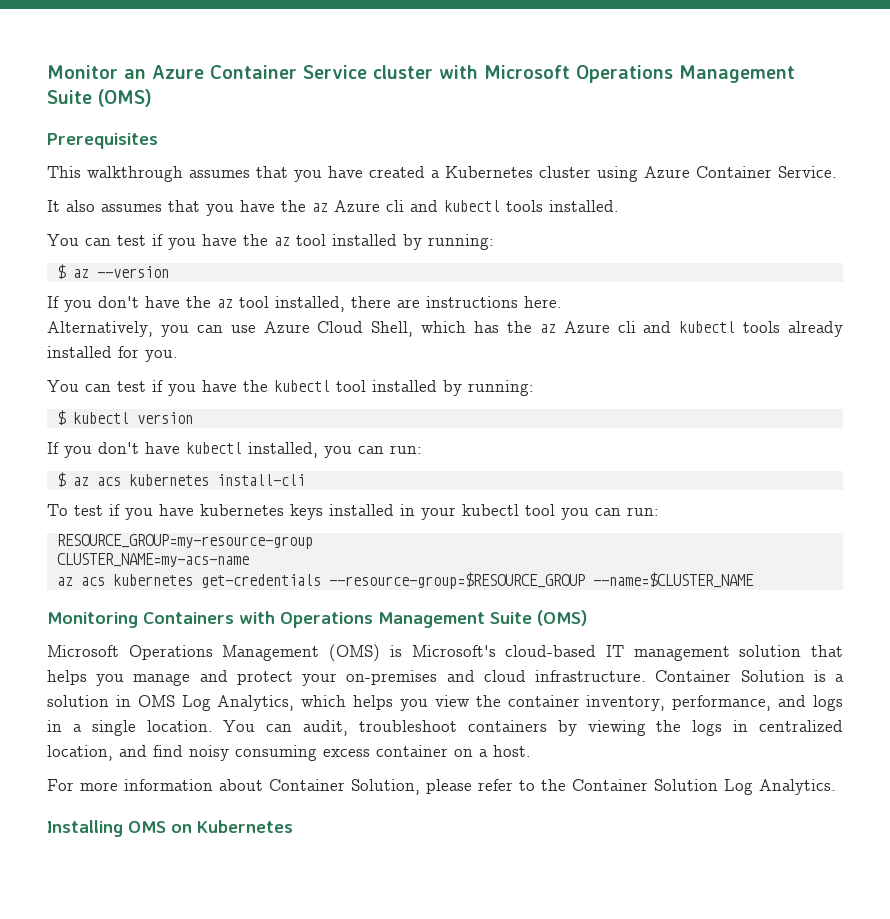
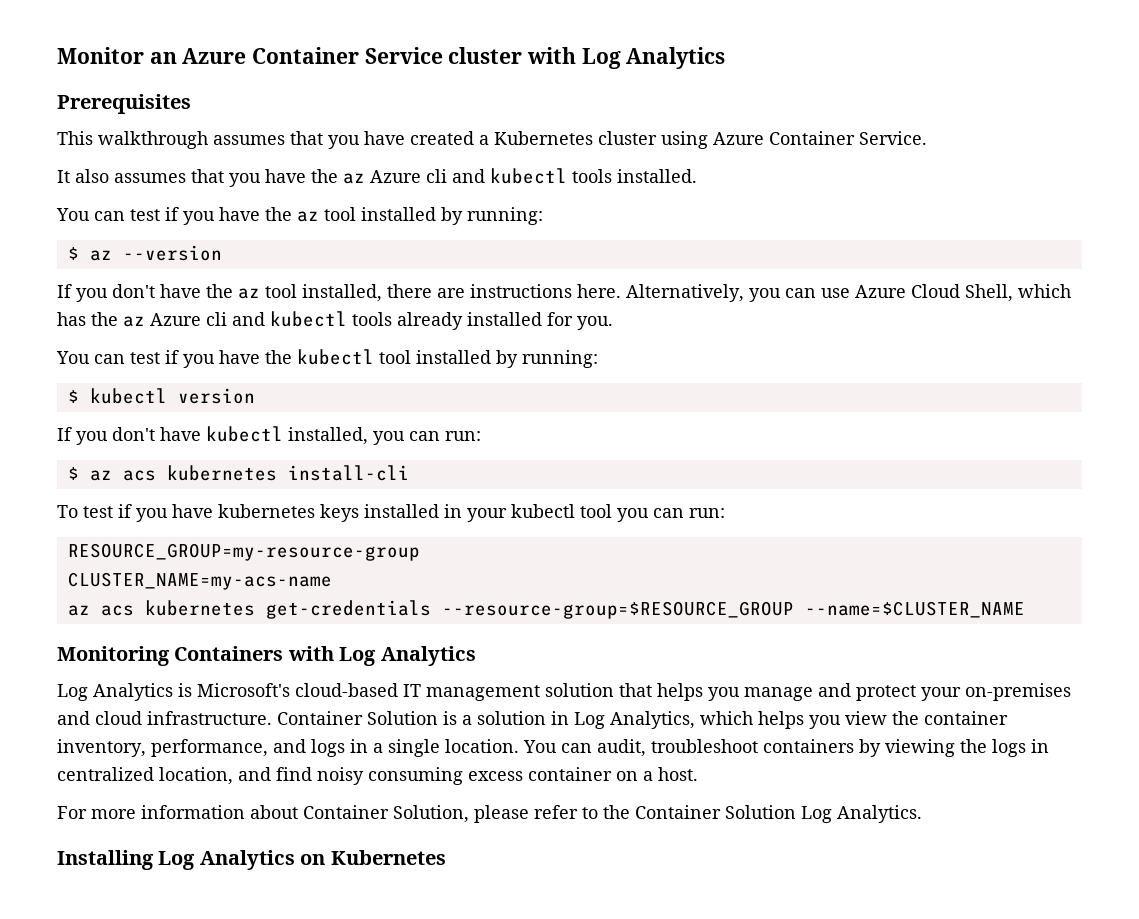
[484,65,795,83] [47,89,152,107] Microsoft Operations Management Suite (OMS) -> [581,47,726,69] Log Analytics
(562, 302) // -> (621, 291) none
[280,610,587,628] [47,644,381,662] Operations Management Suite (OMS) // Microsoft Operations Management (OMS) -> [339,646,476,666] [57,683,173,701] Log Analytics // Log Analytics
[137,695,175,707] OMS -> (569, 718) none
[128,821,166,833] OMS -> [158,850,295,870] Log Analytics

